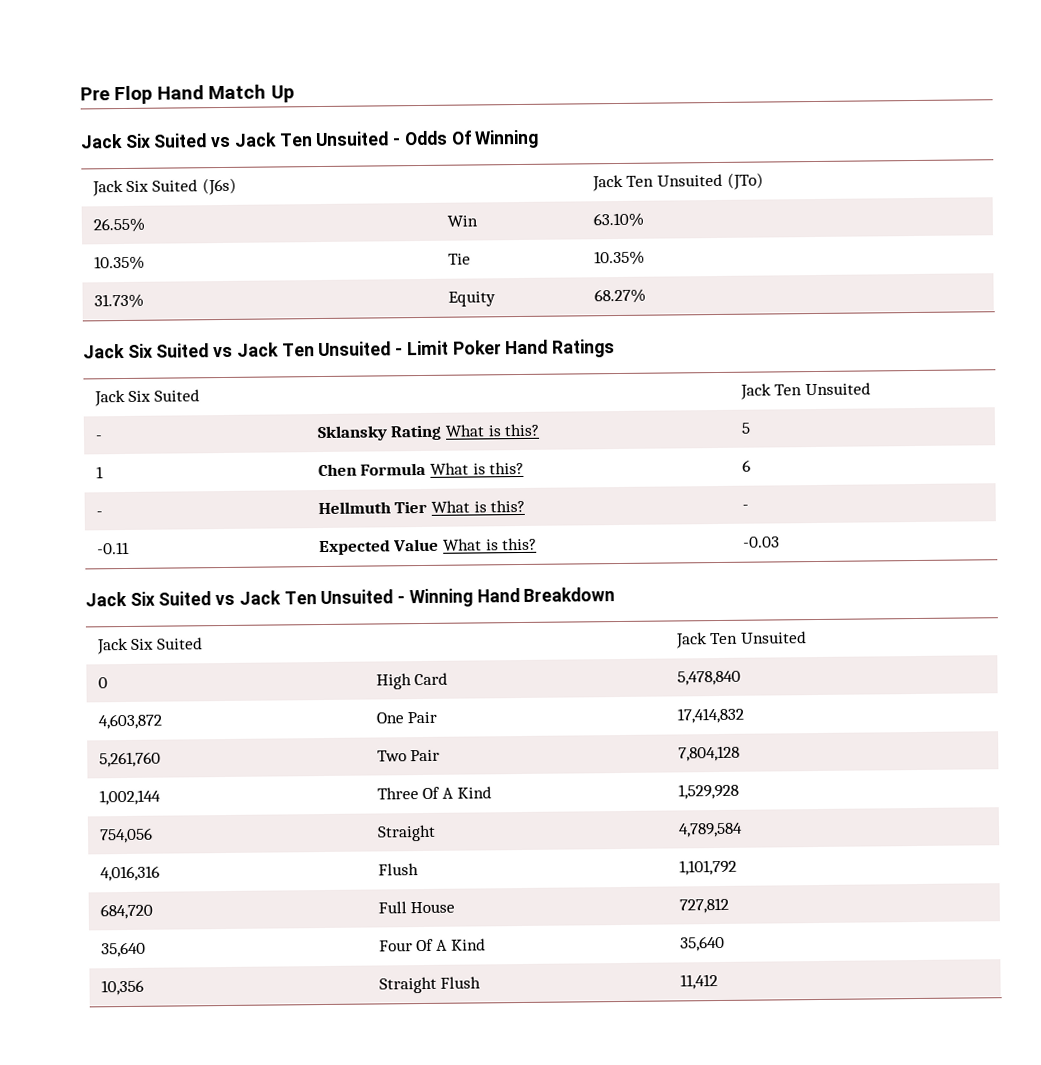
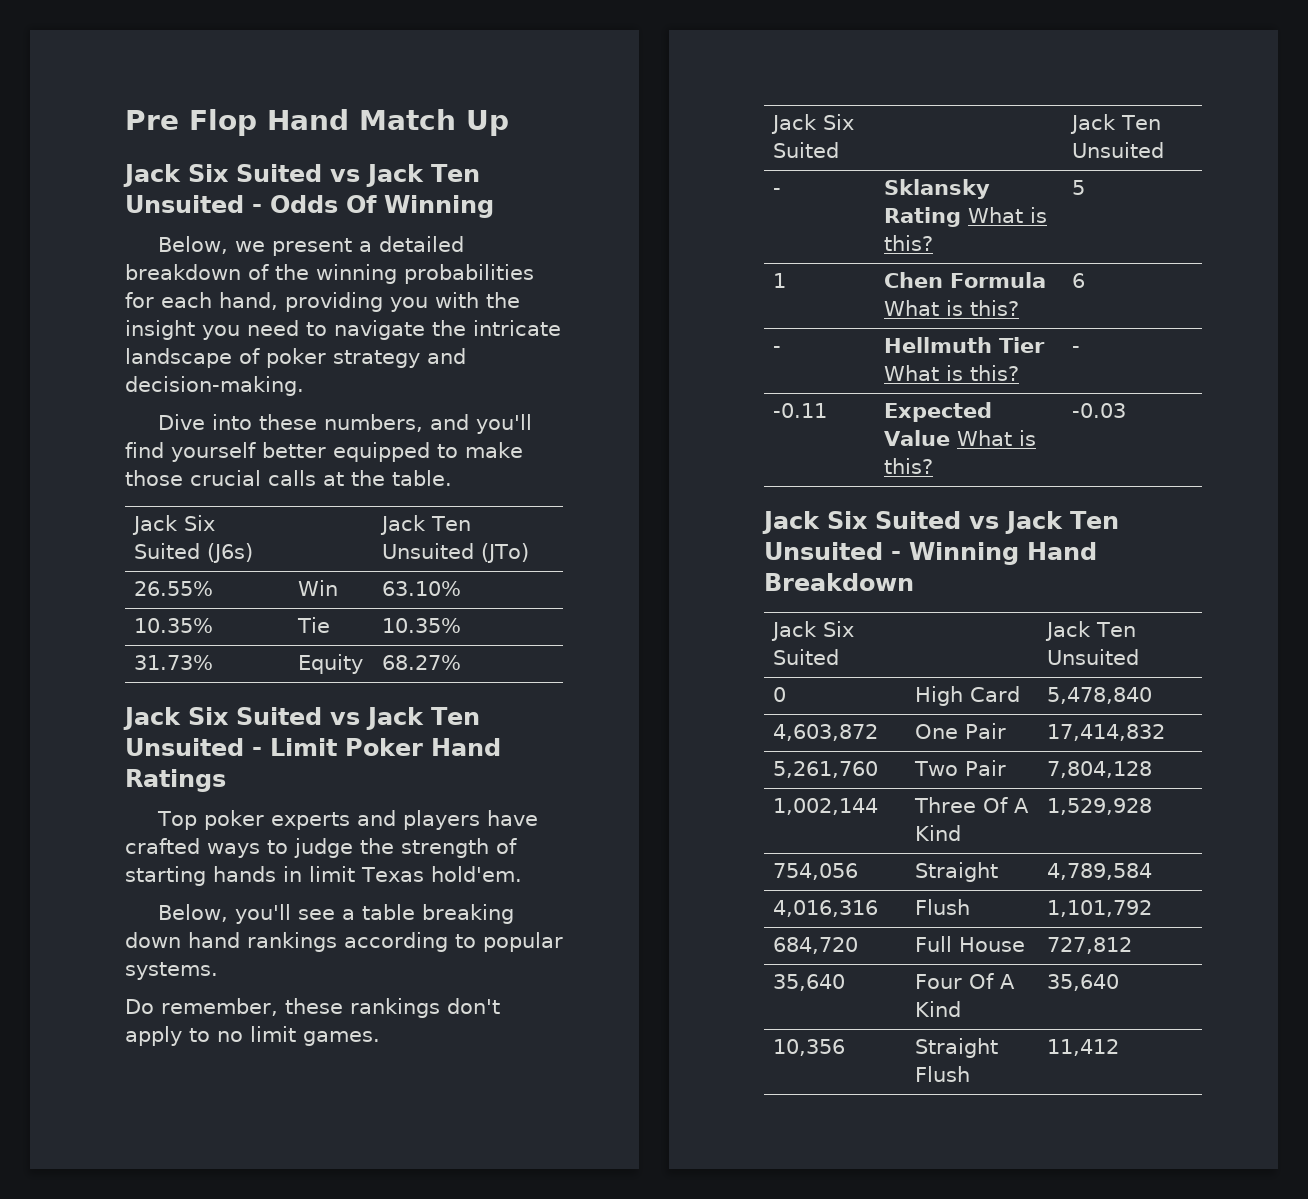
(540, 139) none -> [157,236,464,256] [125,264,534,284] [125,292,520,312] [125,320,561,340] [125,348,466,368] [125,376,304,396] [157,414,532,434] [125,442,523,462] [125,470,452,486] // Below, we present a detailed breakdown of the winning probabilities for each hand, providing you with the insight you need to navigate the intricate landscape of poker strategy and decision-making. // Dive into these numbers, and you'll find yourself better equipped to make those crucial calls at the table.
(615, 348) none -> [156,810,538,830] [125,838,517,858] [125,866,522,886] [157,904,514,924] [125,932,563,952] [125,962,218,980] [125,998,500,1018] [125,1026,380,1046] // Top poker experts and players have crafted ways to judge the strength of starting hands in limit Texas hold'em. // Below, you'll see a table breaking down hand rankings according to popular systems. // Do remember, these rankings don't apply to no limit games.

